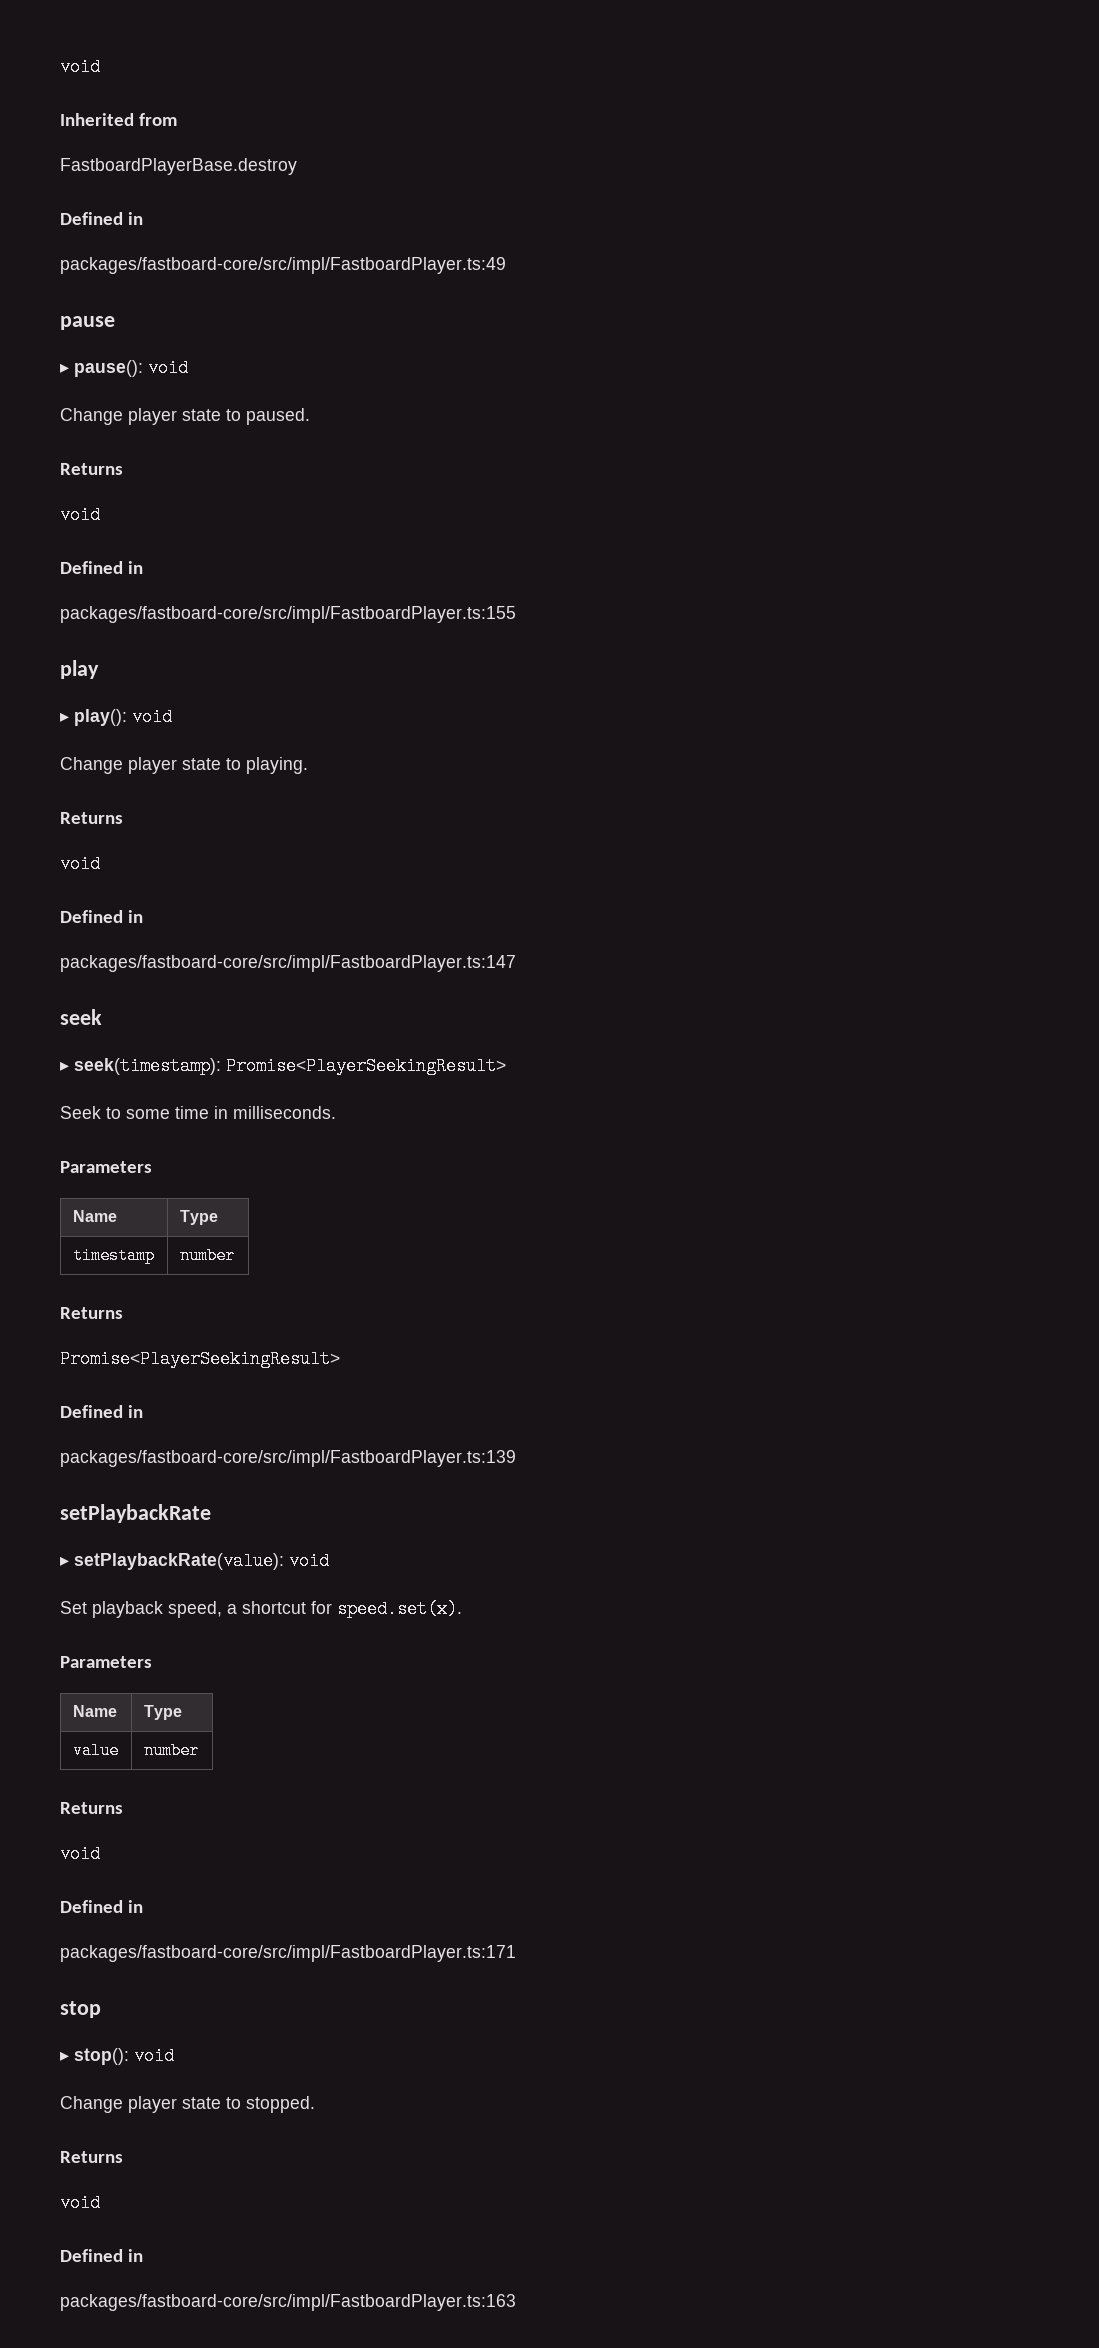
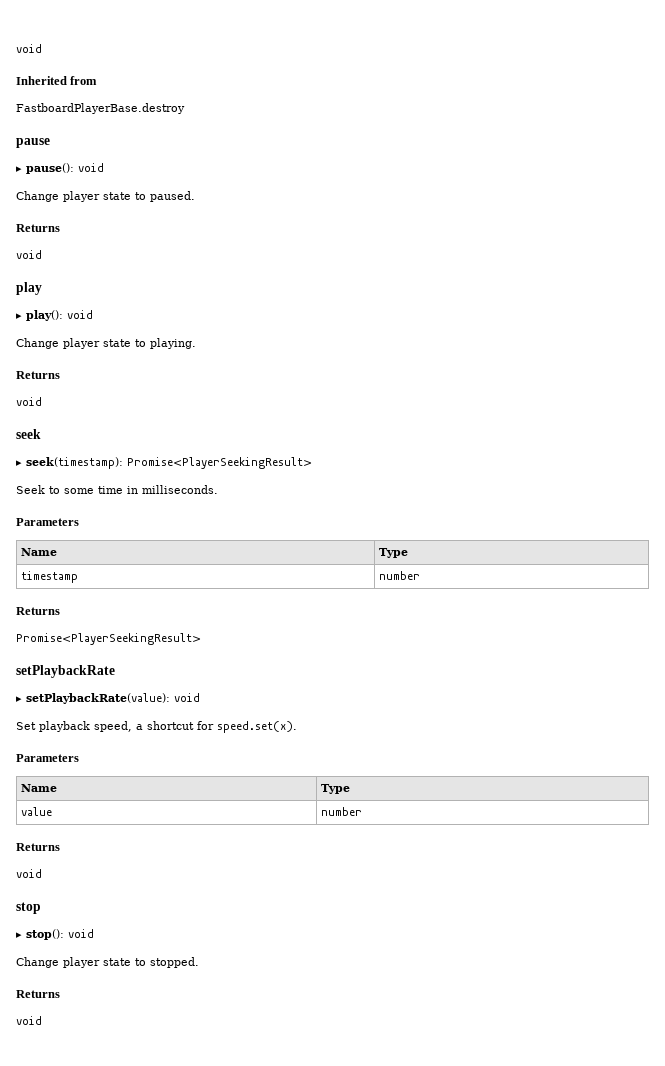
[60,212,143,225] [60,257,506,274] // Defined in // packages/fastboard-core/src/impl/FastboardPlayer.ts:49 -> (185, 108) none
[60,561,143,574] [60,606,516,623] // Defined in // packages/fastboard-core/src/impl/FastboardPlayer.ts:155 -> (42, 254) none
[60,910,143,923] [60,955,516,972] // Defined in // packages/fastboard-core/src/impl/FastboardPlayer.ts:147 -> (42, 401) none
[60,1405,143,1418] [60,1450,516,1467] // Defined in // packages/fastboard-core/src/impl/FastboardPlayer.ts:139 -> (201, 639) none
[60,1900,143,1913] [60,1945,516,1962] // Defined in // packages/fastboard-core/src/impl/FastboardPlayer.ts:171 -> (42, 873) none
[60,2249,143,2262] [60,2294,516,2311] // Defined in // packages/fastboard-core/src/impl/FastboardPlayer.ts:163 -> (42, 1020) none

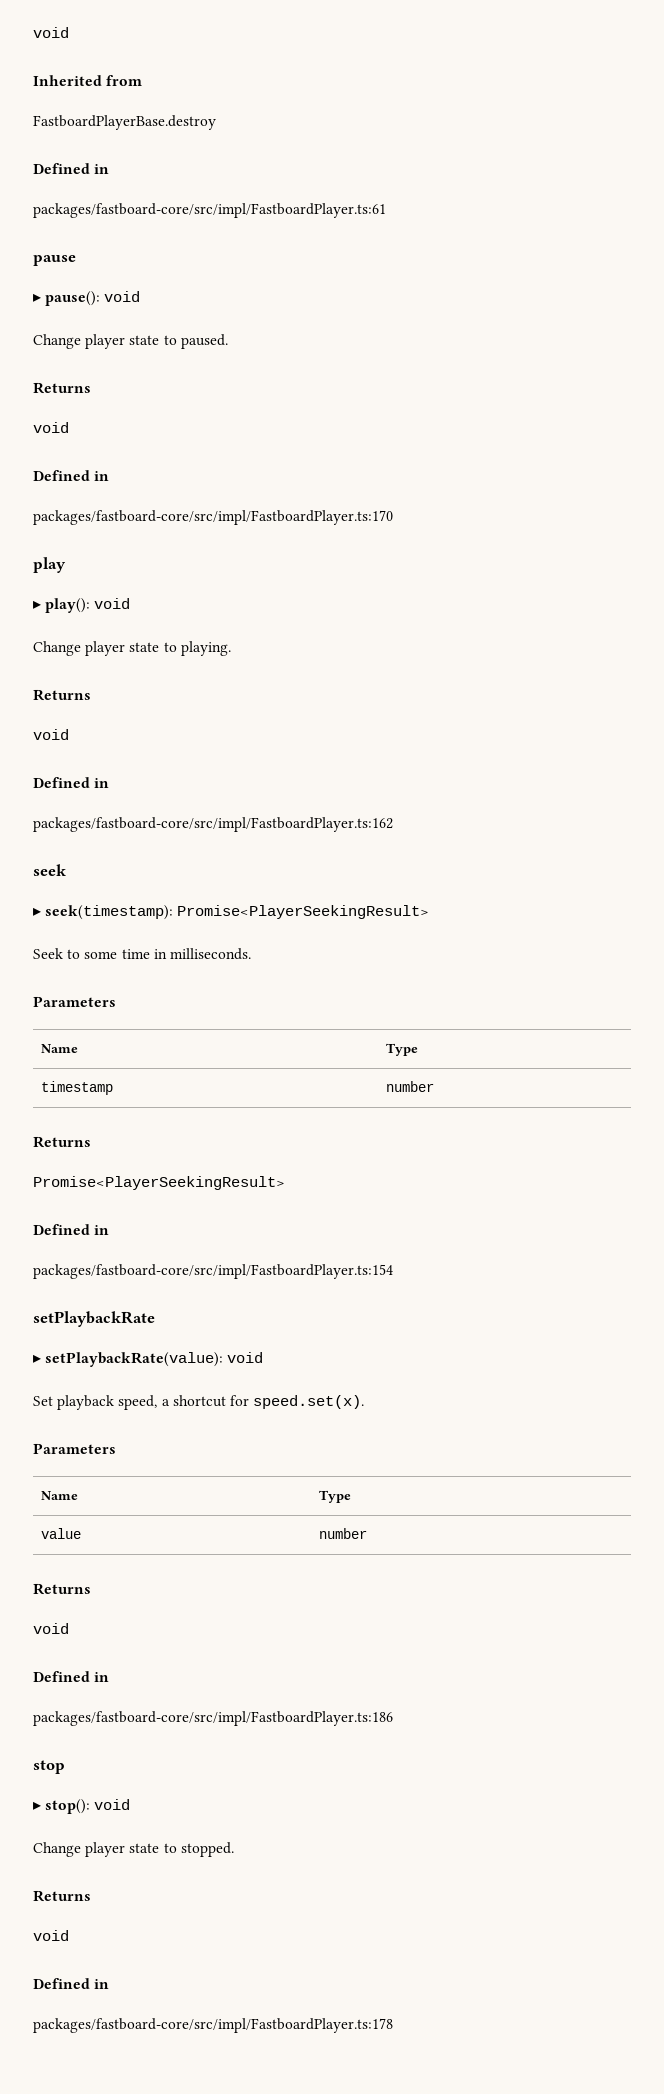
(185, 108) none -> [33,163,110,174] [33,203,386,218] // Defined in // packages/fastboard-core/src/impl/FastboardPlayer.ts:61
(42, 254) none -> [33,470,110,481] [33,510,393,525] // Defined in // packages/fastboard-core/src/impl/FastboardPlayer.ts:170
(42, 401) none -> [33,777,110,788] [33,817,393,832] // Defined in // packages/fastboard-core/src/impl/FastboardPlayer.ts:162
(201, 639) none -> [33,1224,110,1235] [33,1264,393,1279] // Defined in // packages/fastboard-core/src/impl/FastboardPlayer.ts:154
(42, 873) none -> [33,1671,110,1682] [33,1711,393,1726] // Defined in // packages/fastboard-core/src/impl/FastboardPlayer.ts:186
(42, 1020) none -> [33,1978,110,1989] [33,2018,393,2033] // Defined in // packages/fastboard-core/src/impl/FastboardPlayer.ts:178

